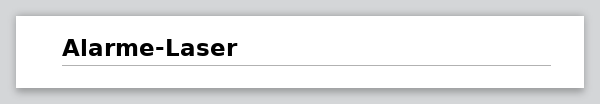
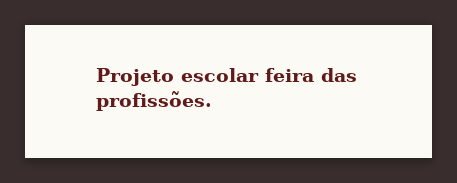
[62,39,238,56] Alarme-Laser -> [96,68,357,86] [96,91,212,111] Projeto escolar feira das profissões.

